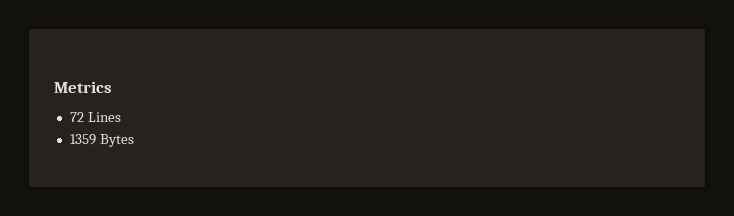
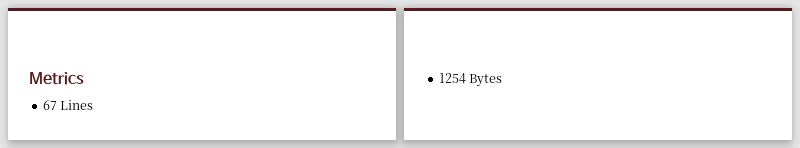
[69,112,84,122] 72 -> [42,100,57,110] 67
[69,134,96,145] 1359 -> [438,73,466,84] 1254

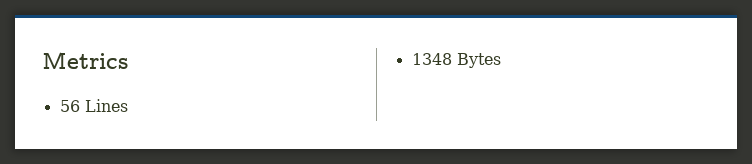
[42,100,57,110] 67 -> [59,100,80,112] 56
[438,73,466,84] 1254 -> [411,53,452,65] 1348

